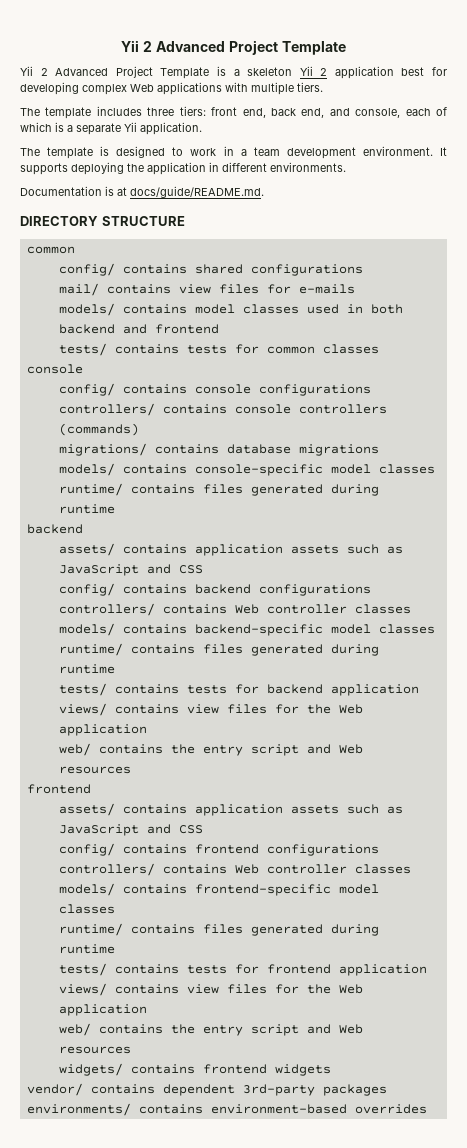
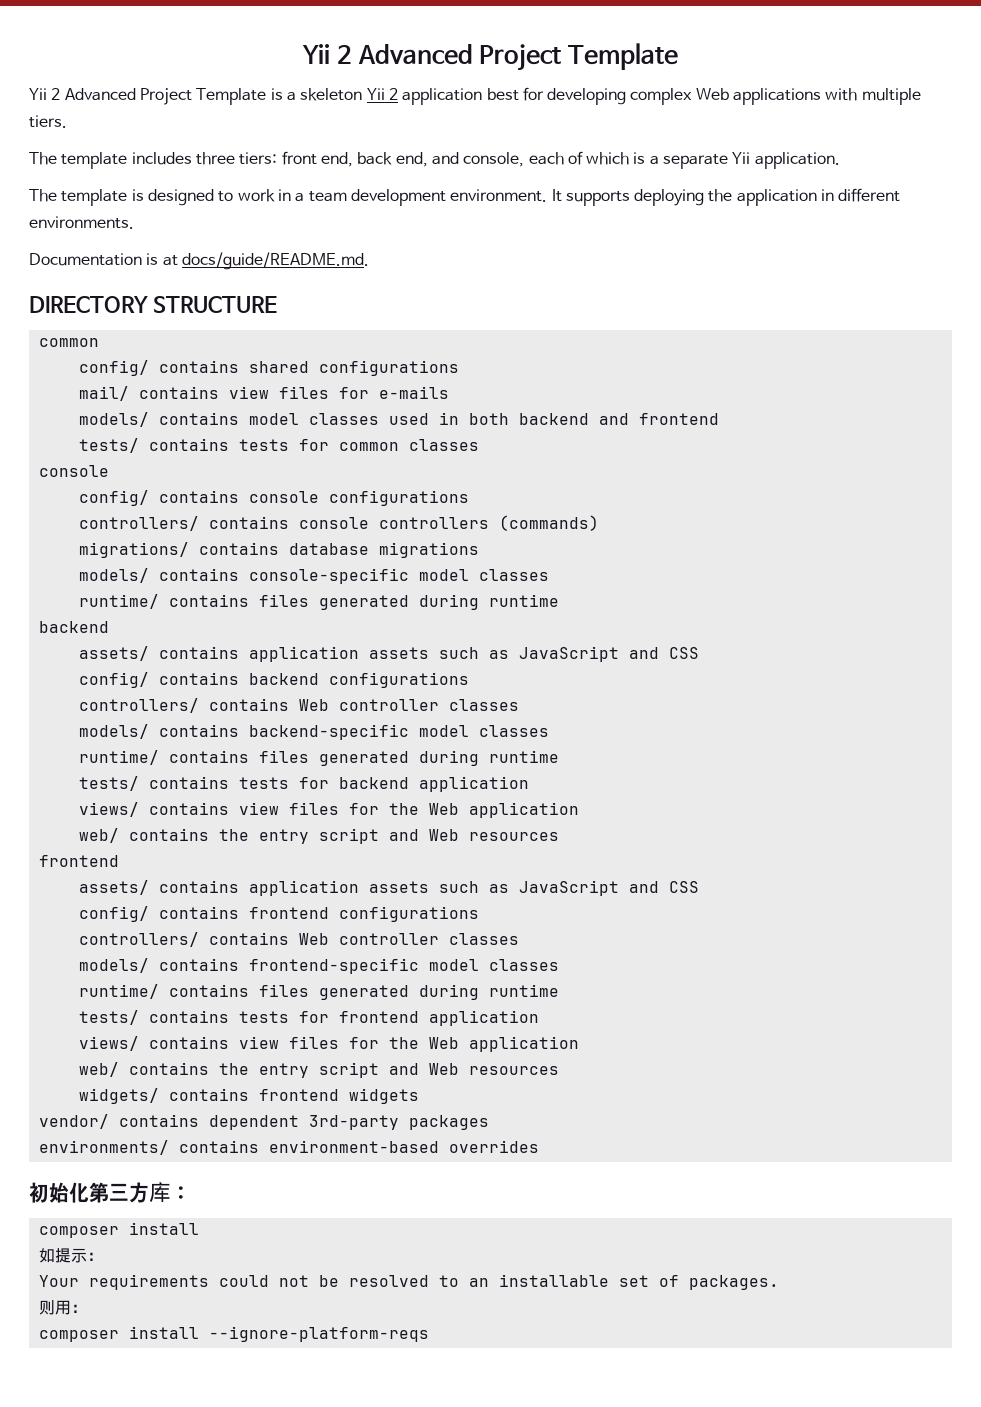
(427, 1109) none -> [29,1182,191,1203] [38,1222,199,1238] [38,1248,103,1263] [38,1274,779,1290] [38,1300,87,1315] [38,1326,429,1342] // 初始化第三方库： // composer install // 如提示： // Your requirements could not be resolved to an installable set of packages. // 则用： // composer install --ignore-platform-reqs

